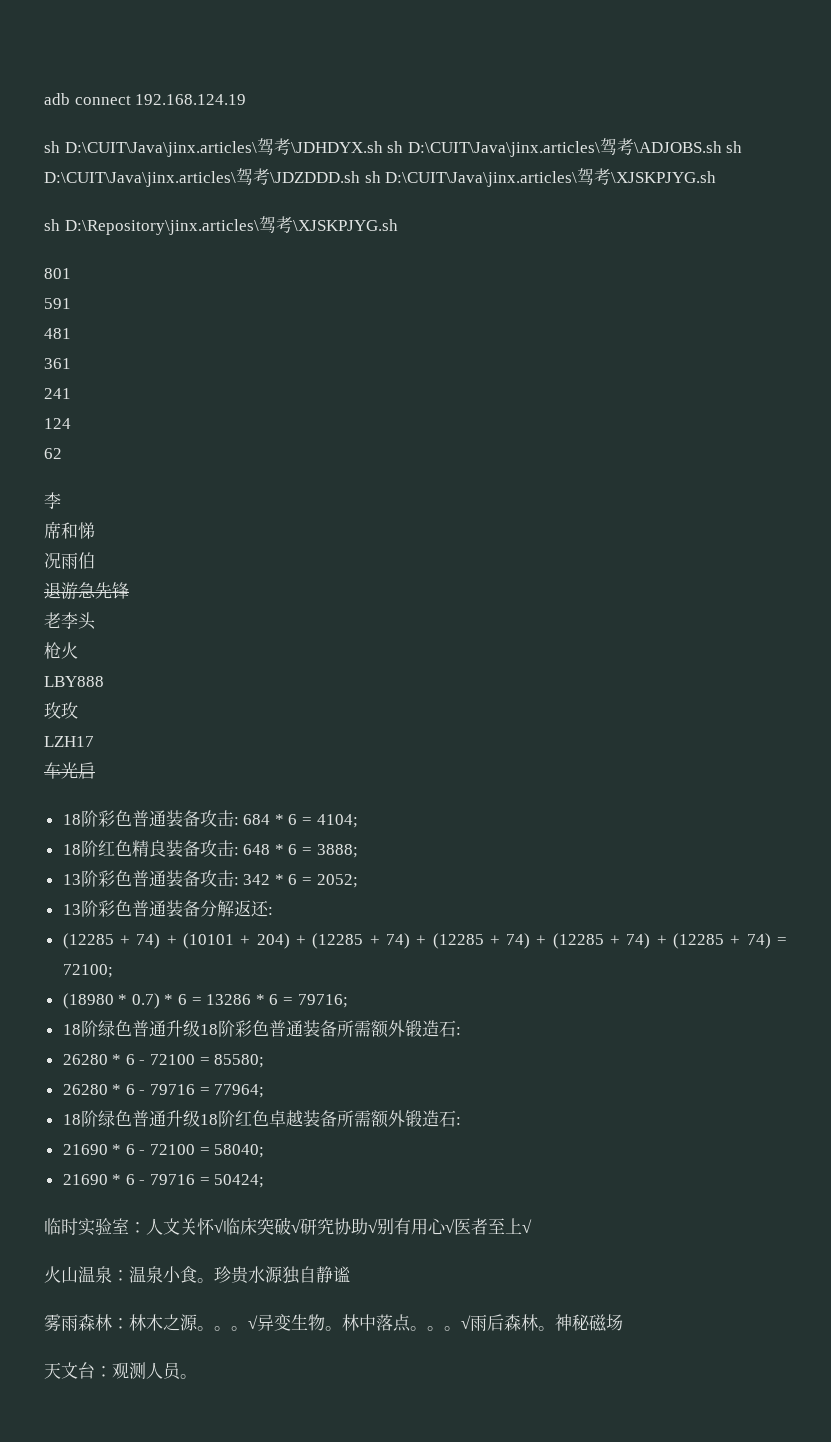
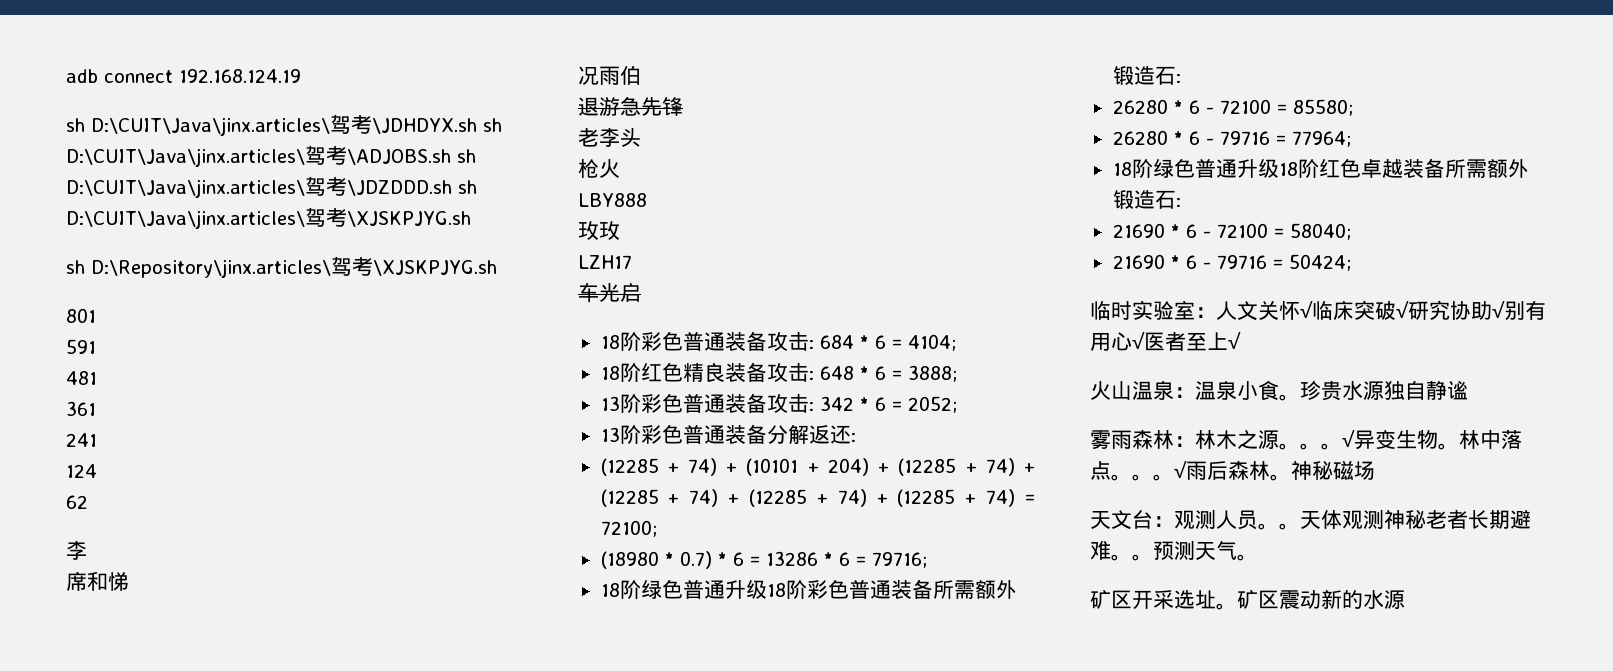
(197, 1376) none -> [1279,509,1531,530] [1090,540,1258,561] [1090,589,1405,610] 。天体观测神秘老者长期避难。。预测天气。 // 矿区开采选址。矿区震动新的水源

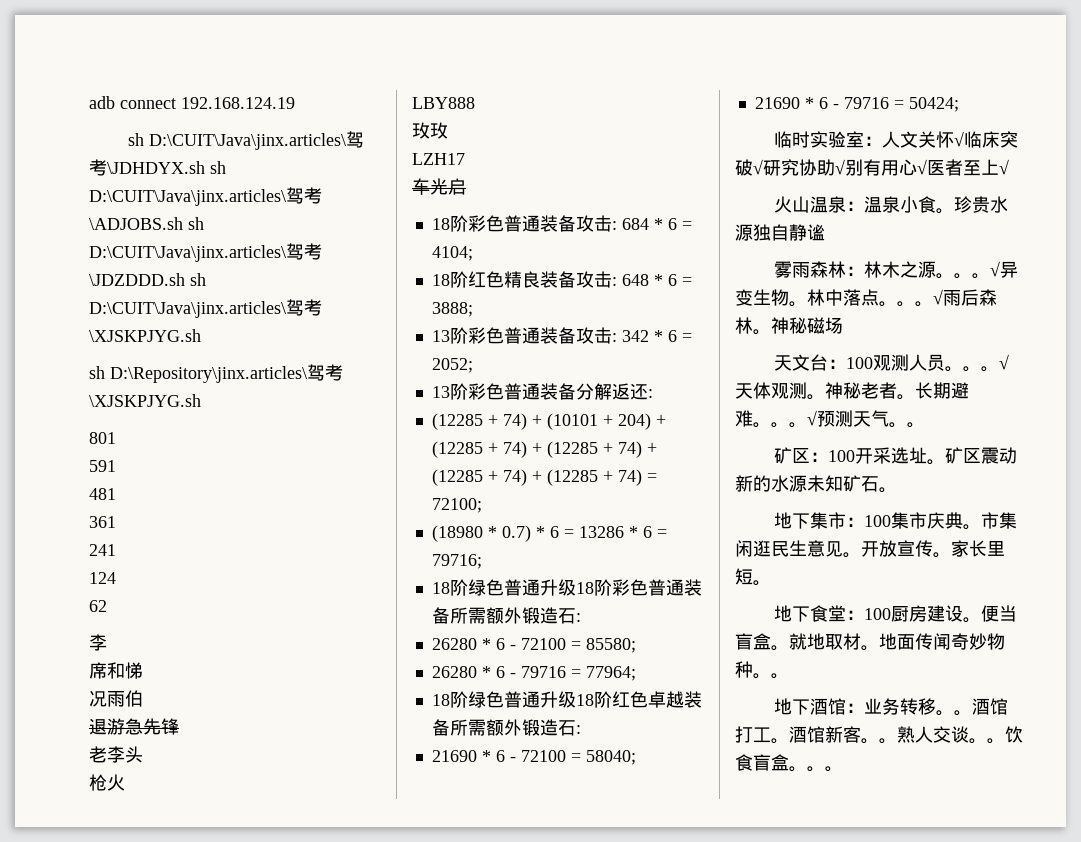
(1174, 521) none -> [846,357,874,369] 100
(1300, 526) none -> [981,354,1010,372] 。√
(1384, 519) none -> [807,394,825,400] 。
(1468, 519) none -> [897,394,915,400] 。
(1153, 557) none -> [789,410,817,428] 。√
[1090,589,1132,609] // 矿区 -> [907,422,925,428] [774,447,856,464] 。 // 矿区：100
(1405, 599) none -> [807,475,897,493] [774,512,1018,530] [735,540,1005,558] [735,568,771,586] [774,605,1018,623] [735,633,1005,651] [735,661,789,679] [774,698,1009,716] [735,726,1023,744] [735,754,843,772] 未知矿石。 // 地下集市：100集市庆典。市集闲逛民生意见。开放宣传。家长里短。 // 地下食堂：100厨房建设。便当盲盒。就地取材。地面传闻奇妙物种。。 // 地下酒馆：业务转移。。酒馆打工。酒馆新客。。熟人交谈。。饮食盲盒。。。

